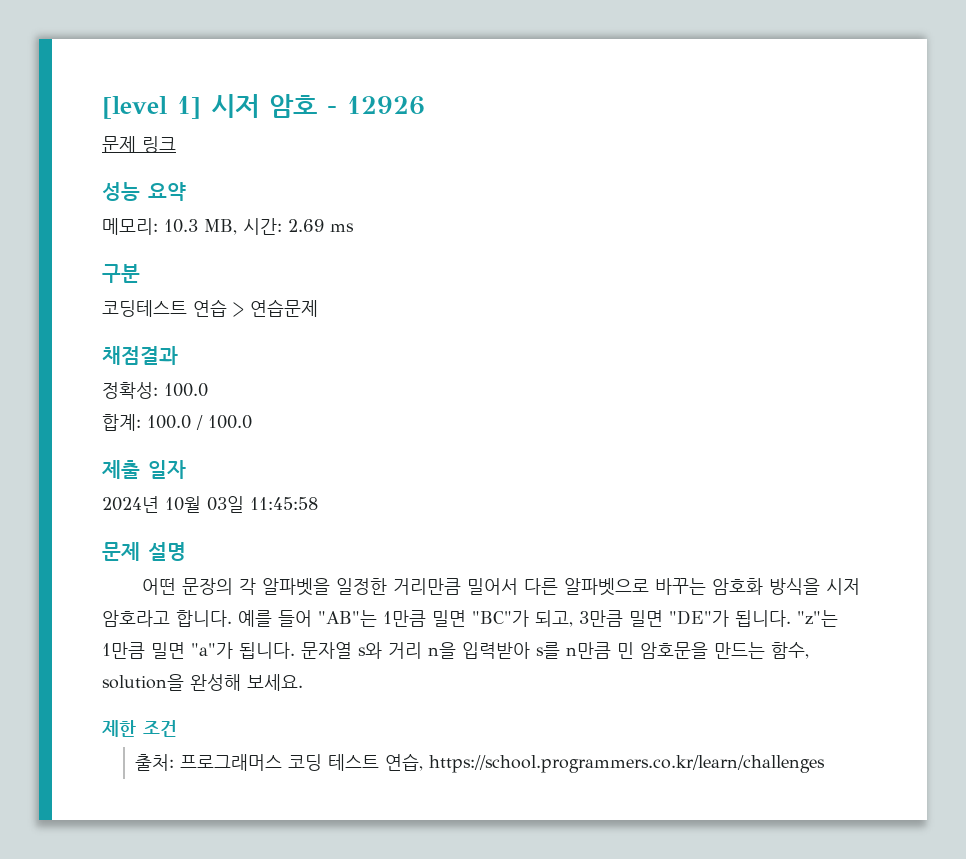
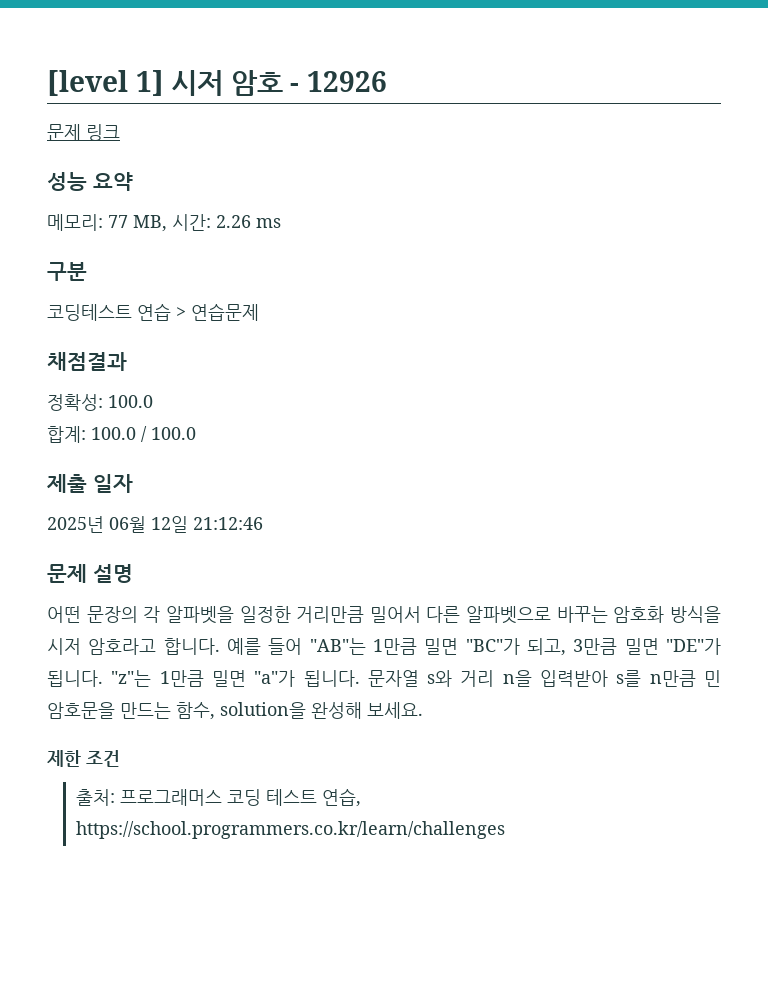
[164,219,198,233] 10.3 -> [108,215,128,228] 77
[288,219,324,232] 2.69 -> [216,215,251,228] 2.26
[102,496,318,513] 2024년 10월 03일 11:45:58 -> [47,516,263,533] 2025년 06월 12일 21:12:46

